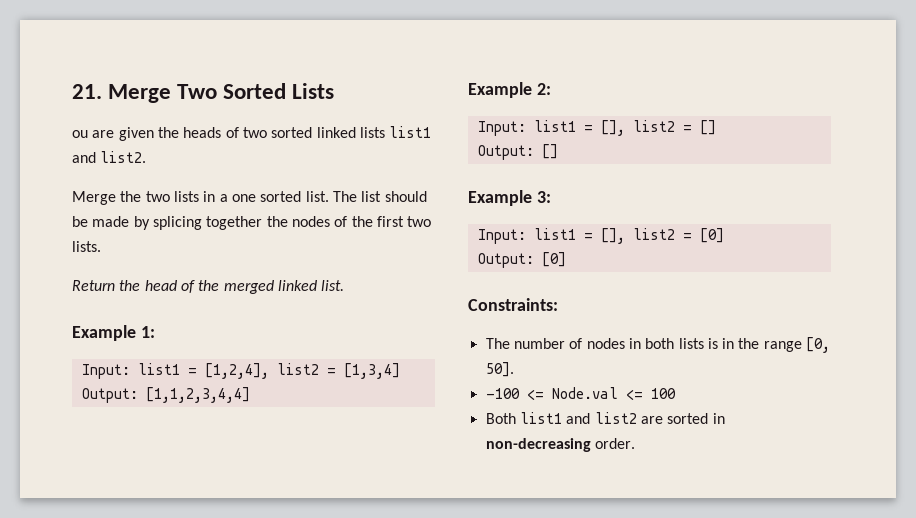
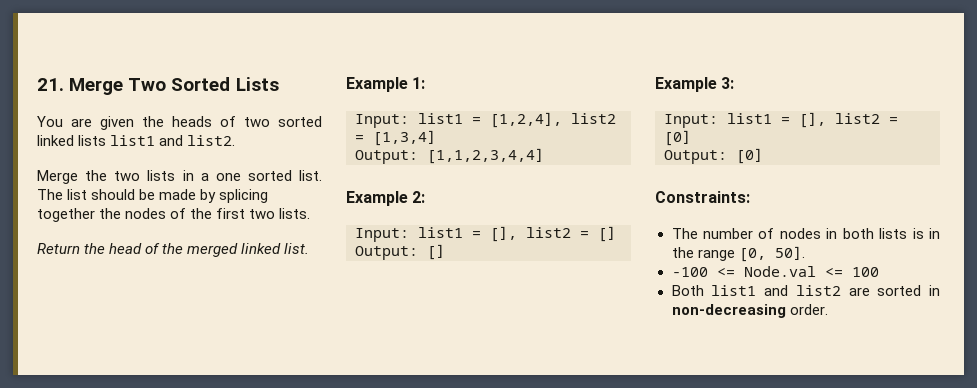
[72,130,88,138] ou -> [37,116,63,127] You

